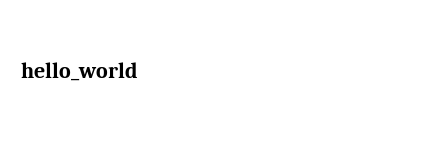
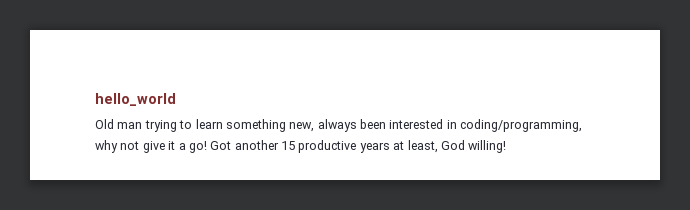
(138, 71) none -> [95,119,583,132] [95,140,507,153] // Old man trying to learn something new, always been interested in coding/programming, why not give it a go! Got another 15 productive years at least, God willing!

